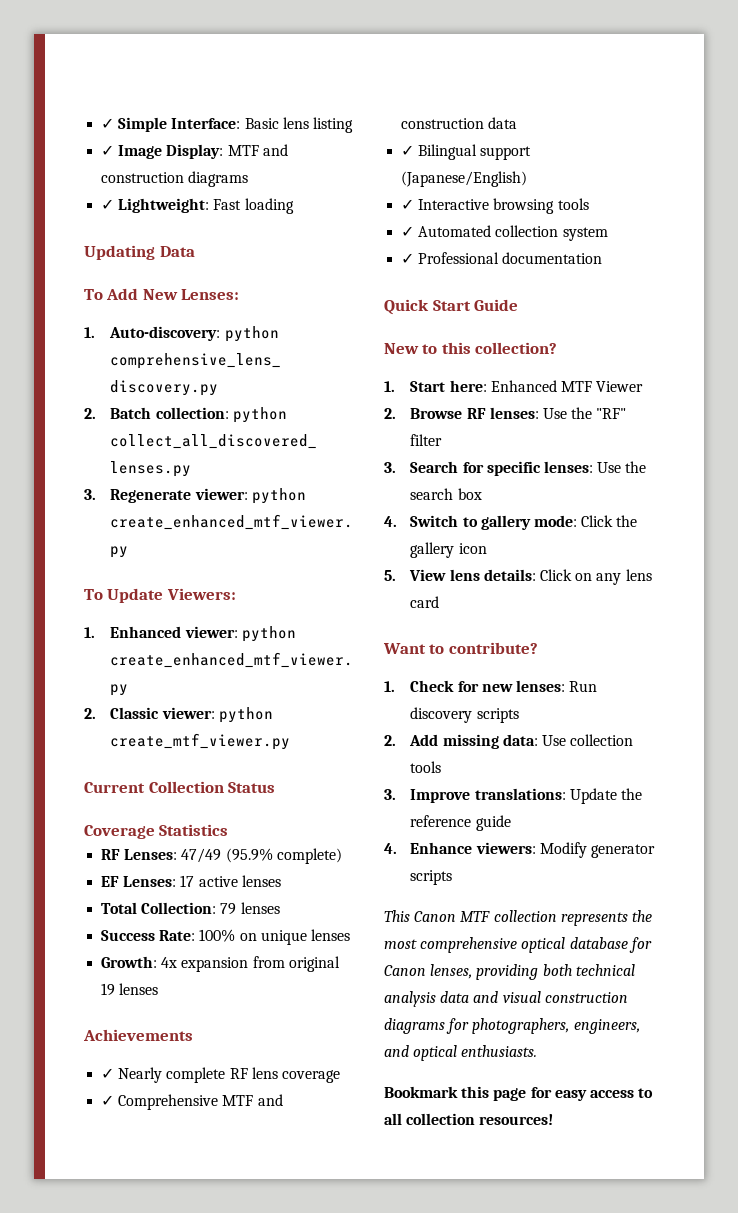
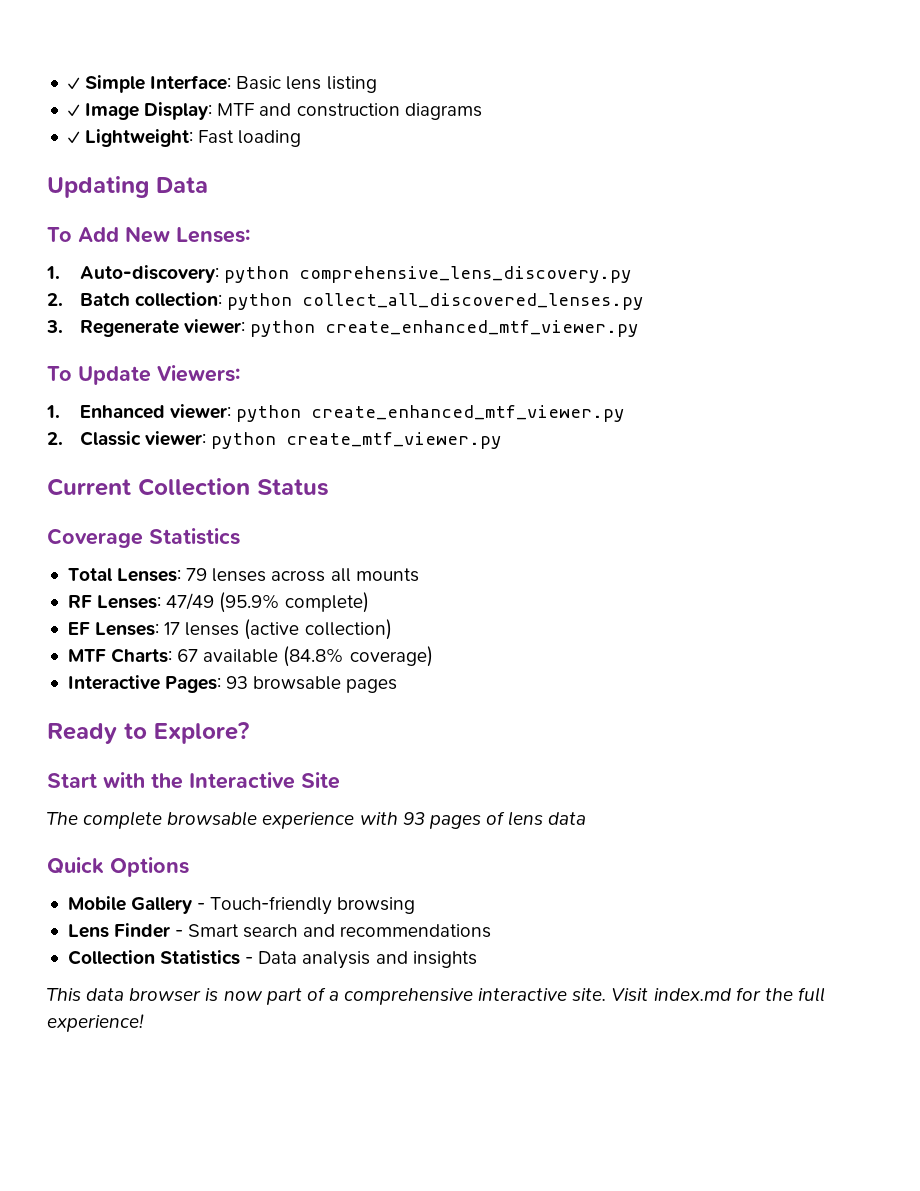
(229, 830) none -> [67,568,419,582] // Total Lenses: 79 lenses across all mounts
[198,875,281,887] [101,902,280,915] [101,929,350,945] [101,956,340,972] [101,983,159,996] [83,1029,193,1041] [101,1067,340,1083] [101,1094,283,1110] [401,117,518,129] [401,144,532,160] [401,171,528,187] [401,198,589,214] [401,225,608,241] [401,252,603,264] [384,299,519,315] [384,342,558,354] [384,380,644,392] [384,407,627,419] [410,434,443,446] [384,461,647,476] [410,488,482,500] [384,515,638,530] [410,542,487,558] [384,569,652,585] [410,596,440,608] [383,642,538,654] [384,680,598,692] [410,707,519,723] [384,734,634,749] [410,761,442,773] [384,788,642,804] [410,815,511,831] [384,842,655,858] [410,870,453,885] [384,910,652,926] [384,937,652,953] [384,964,635,980] [384,991,628,1007] [384,1018,640,1034] [384,1045,538,1061] [384,1086,654,1101] [384,1113,554,1125] active lenses // Total Collection: 79 lenses // Success Rate: 100% on unique lenses // Growth: 4x expansion from original 19 lenses // Achievements // ✓ Nearly complete RF lens coverage // ✓ Comprehensive MTF and construction data // ✓ Bilingual support (Japanese/English) // ✓ Interactive browsing tools // ✓ Automated collection system // ✓ Professional documentation // Quick Start Guide // New to this collection? // 1. Start here: Enhanced MTF Viewer // 2. Browse RF lenses: Use the "RF" filter // 3. Search for specific lenses: Use the search box // 4. Switch to gallery mode: Click the gallery icon // 5. View lens details: Click on any lens card // Want to contribute? // 1. Check for new lenses: Run discovery scripts // 2. Add missing data: Use collection tools // 3. Improve translations: Update the reference guide // 4. Enhance viewers: Modify generator scripts // This Canon MTF collection represents the most comprehensive optical database for Canon lenses, providing both technical analysis data and visual construction diagrams for photographers, engineers, and optical enthusiasts. // Bookmark this page for easy access to all collection resources! -> [185,619,392,640] [67,646,433,667] [67,675,398,693] [47,722,249,744] [47,772,340,789] [47,811,587,829] [47,857,189,877] [67,896,416,915] [67,923,491,938] [67,950,477,969] [47,987,825,1005] [47,1014,144,1032] lenses (active collection) // MTF Charts: 67 available (84.8% coverage) // Interactive Pages: 93 browsable pages // Ready to Explore? // Start with the Interactive Site // The complete browsable experience with 93 pages of lens data // Quick Options // Mobile Gallery - Touch-friendly browsing // Lens Finder - Smart search and recommendations // Collection Statistics - Data analysis and insights // This data browser is now part of a comprehensive interactive site. Visit index.md for the full experience!

